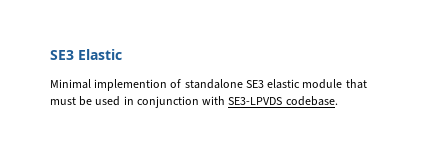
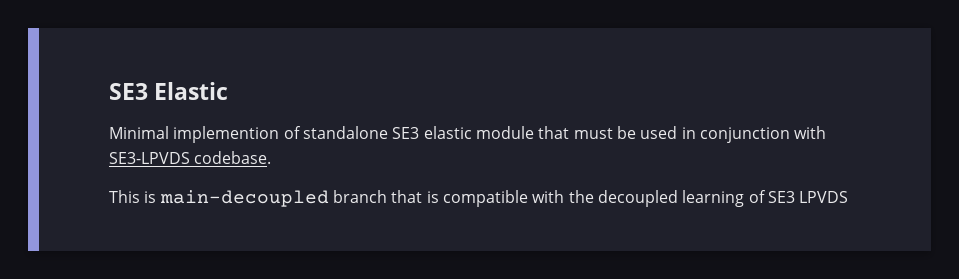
(338, 101) none -> [109,190,849,207] // This is main-decoupled branch that is compatible with the decoupled learning of SE3 LPVDS

